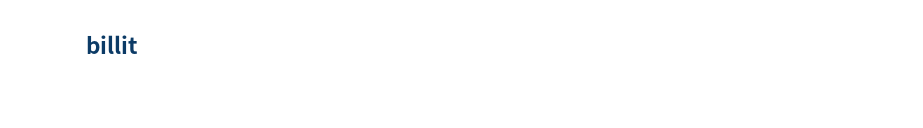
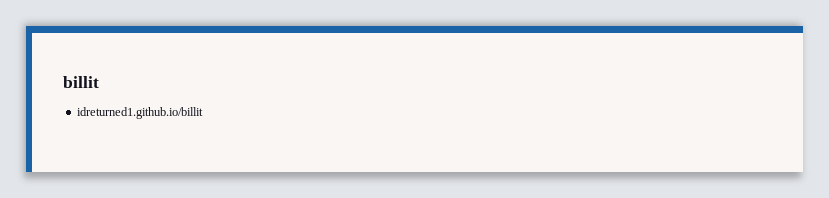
(138, 44) none -> [76,107,203,119] // idreturned1.github.io/billit

